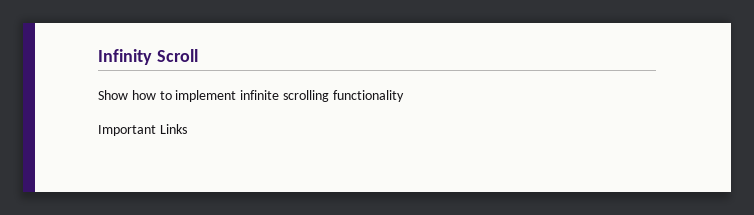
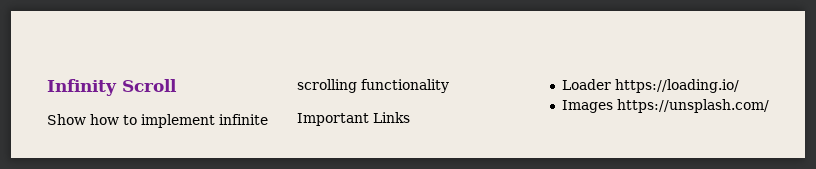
(187, 129) none -> [561,79,739,93] [561,99,769,113] // Loader https://loading.io/ // Images https://unsplash.com/

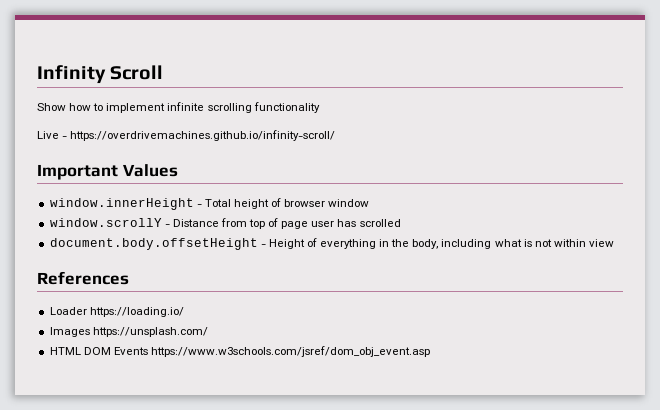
[297,112,410,126] Important Links -> [37,130,336,141] [37,164,178,180] [49,198,370,210] [49,218,401,229] [49,238,615,250] [37,271,129,285] Live - https://overdrivemachines.github.io/infinity-scroll/ // Important Values // window.innerHeight - Total height of browser window // window.scrollY - Distance from top of page user has scrolled // document.body.offsetHeight - Height of everything in the body, including what is not within view // References
(769, 106) none -> [49,346,430,357] // HTML DOM Events https://www.w3schools.com/jsref/dom_obj_event.asp

